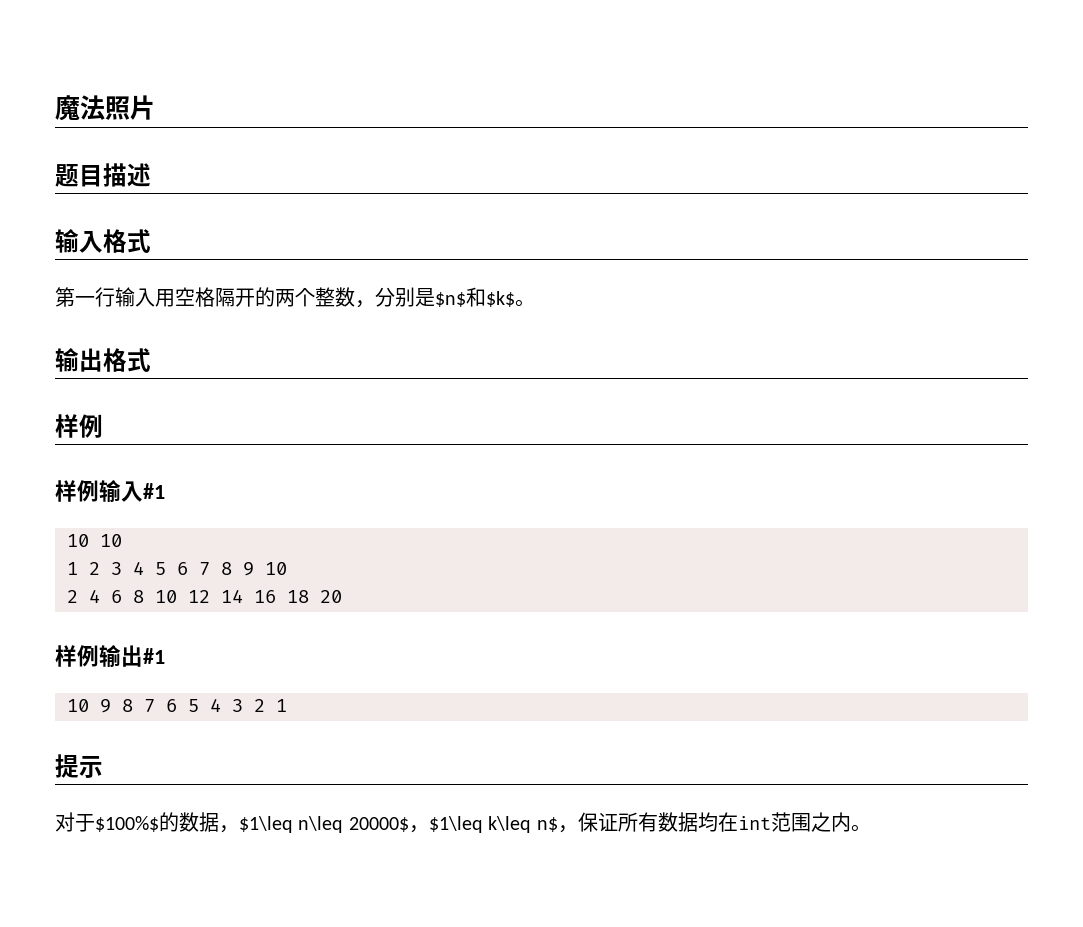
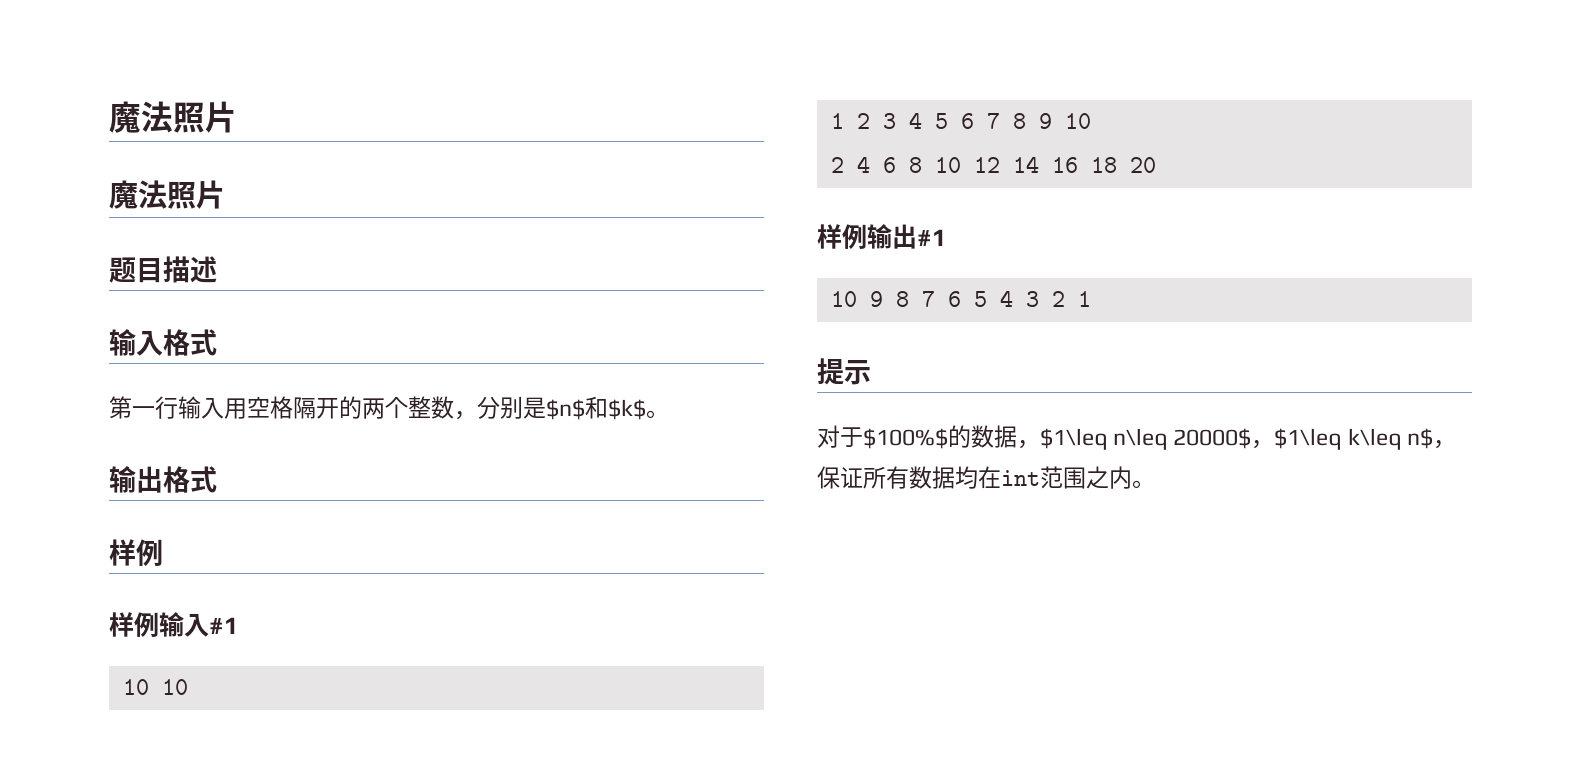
[55,95,155,121] 魔法照片 -> [109,101,237,133] [109,180,225,209] 魔法照片 // 魔法照片

